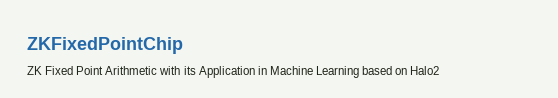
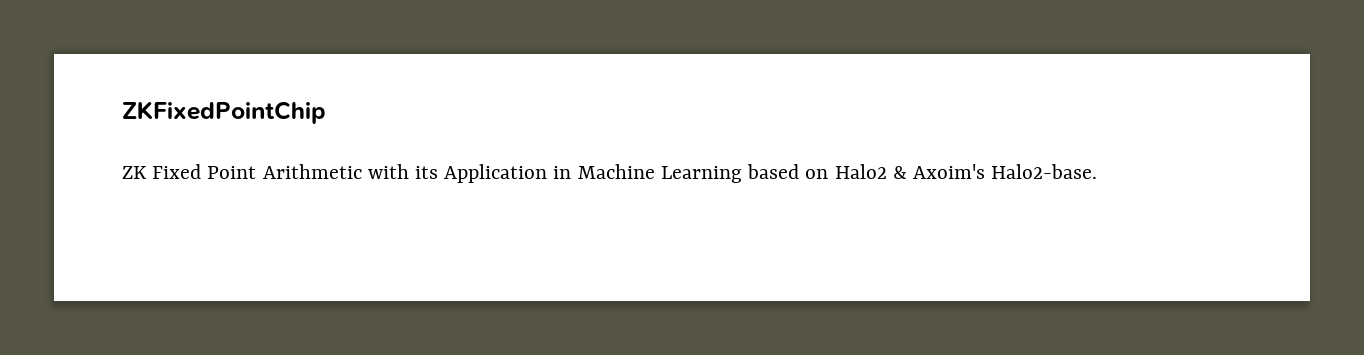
(440, 70) none -> [892,164,1098,179] & Axoim's Halo2-base.

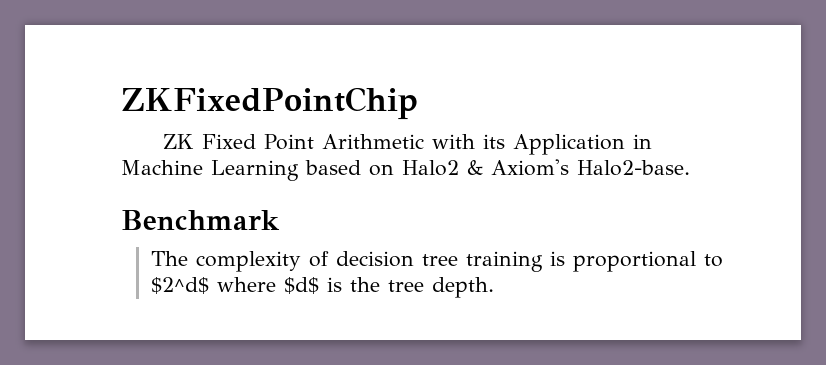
[912,164,985,179] Axoim's -> [491,159,569,176] Axiom's
(1098, 171) none -> [121,210,280,230] [150,251,723,272] [150,277,494,298] // Benchmark // The complexity of decision tree training is proportional to $2^d$ where $d$ is the tree depth.

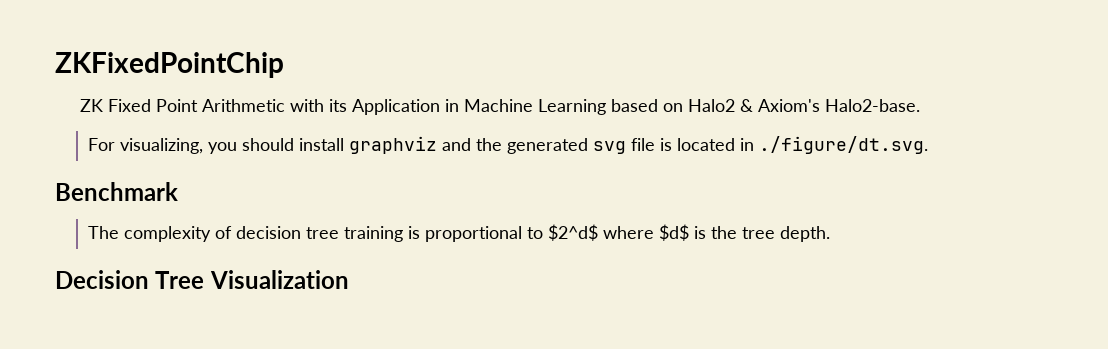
(690, 168) none -> [88,136,929,154] // For visualizing, you should install graphviz and the generated svg file is located in ./figure/dt.svg.
(494, 287) none -> [55,270,349,289] // Decision Tree Visualization

